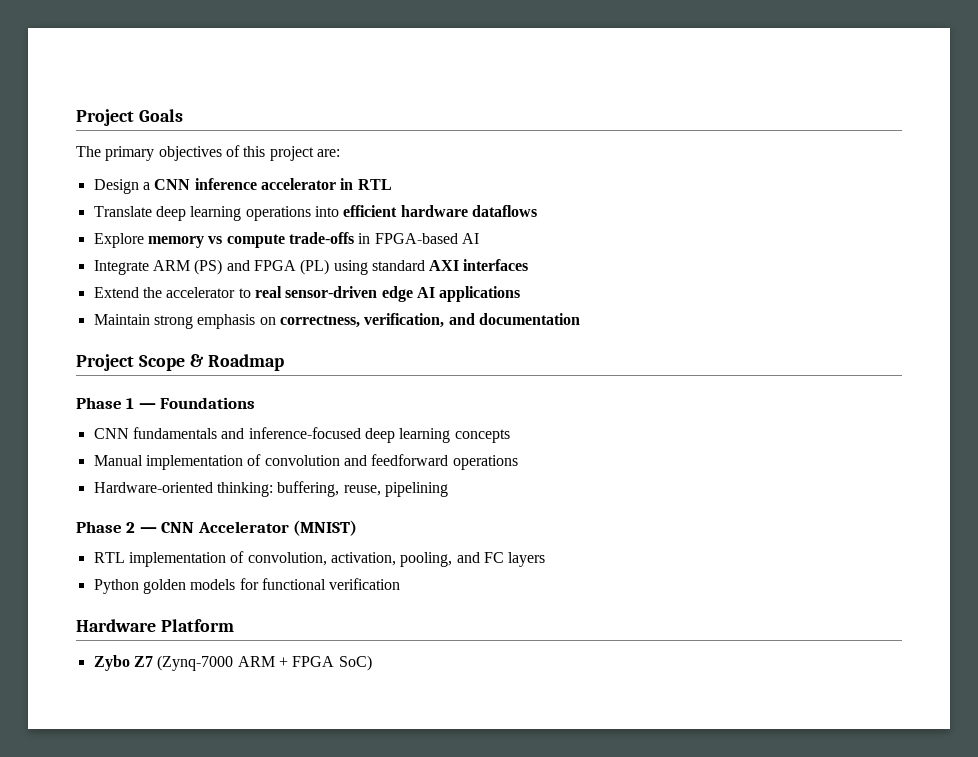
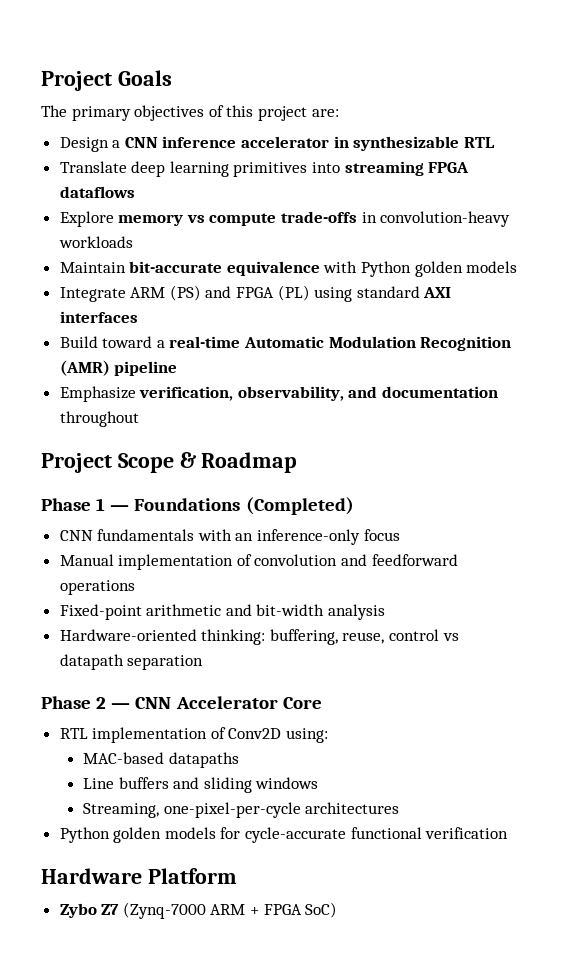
(354, 184) none -> [353,136,460,151] synthesizable
[245,205,468,221] operations into efficient hardware -> [233,161,470,177] primitives into streaming FPGA
[374,233,479,244] FPGA-based AI -> [380,211,511,227] [58,236,133,248] [59,261,518,277] convolution-heavy workloads // Maintain bit-accurate equivalence with Python golden models
[93,286,521,302] [93,313,445,329] Extend the accelerator to real sensor-driven edge AI applications // Maintain strong emphasis on correctness, verification, -> [59,336,512,351] [59,360,178,376] [59,386,344,402] Build toward a real-time Automatic Modulation Recognition (AMR) pipeline // Emphasize verification, observability,
(580, 319) none -> [59,411,139,427] throughout
(256, 403) none -> [245,497,354,515] (Completed)
[221,427,510,443] and inference-focused deep learning concepts -> [197,529,400,545] with an inference-only focus
(518, 462) none -> [59,604,386,620] // Fixed-point arithmetic and bit-width analysis
[384,482,448,497] pipelining -> [389,629,459,641] [59,654,204,670] control vs datapath separation
[293,520,358,536] (MNIST) -> [282,697,322,709] Core
[247,552,546,567] convolution, activation, pooling, and FC layers -> [228,728,329,743] [83,752,239,768] [83,777,319,793] [83,802,400,818] Conv2D using: // MAC-based datapaths // Line buffers and sliding windows // Streaming, one-pixel-per-cycle architectures
(259, 584) none -> [245,827,347,843] cycle-accurate

